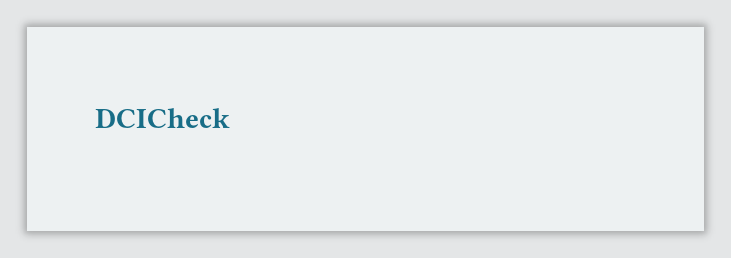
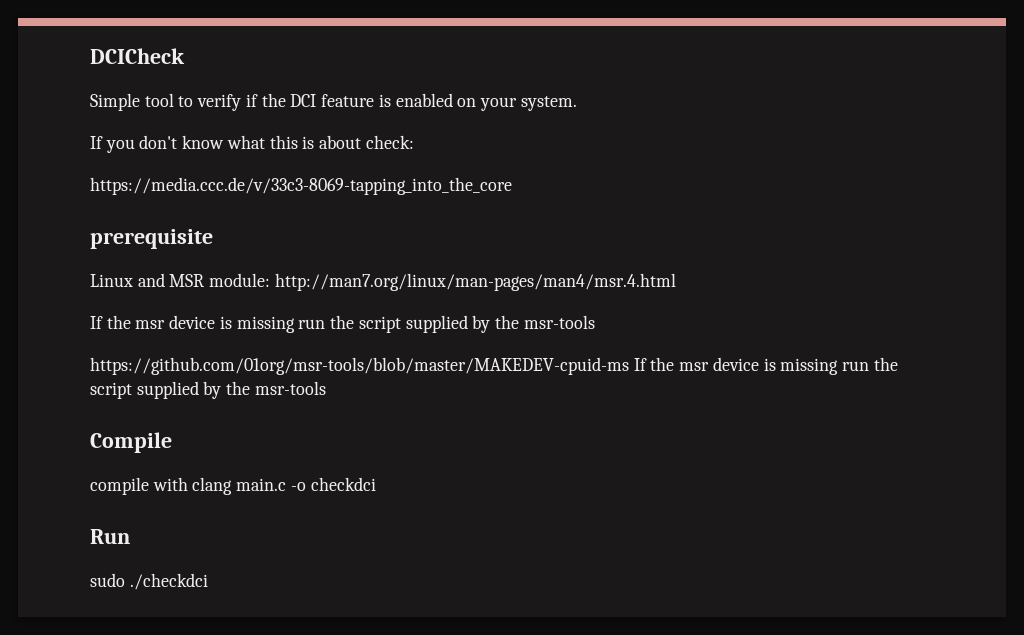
(230, 118) none -> [90,93,577,111] [90,135,414,153] [90,177,512,195] [90,229,213,249] [90,273,676,291] [90,315,595,333] [90,357,898,375] [90,381,326,399] [90,432,172,453] [90,477,376,495] [90,529,130,544] [90,573,208,590] // Simple tool to verify if the DCI feature is enabled on your system. // If you don't know what this is about check: // https://media.ccc.de/v/33c3-8069-tapping_into_the_core // prerequisite // Linux and MSR module: http://man7.org/linux/man-pages/man4/msr.4.html // If the msr device is missing run the script supplied by the msr-tools // https://github.com/01org/msr-tools/blob/master/MAKEDEV-cpuid-ms If the msr device is missing run the script supplied by the msr-tools // Compile // compile with clang main.c -o checkdci // Run // sudo ./checkdci

